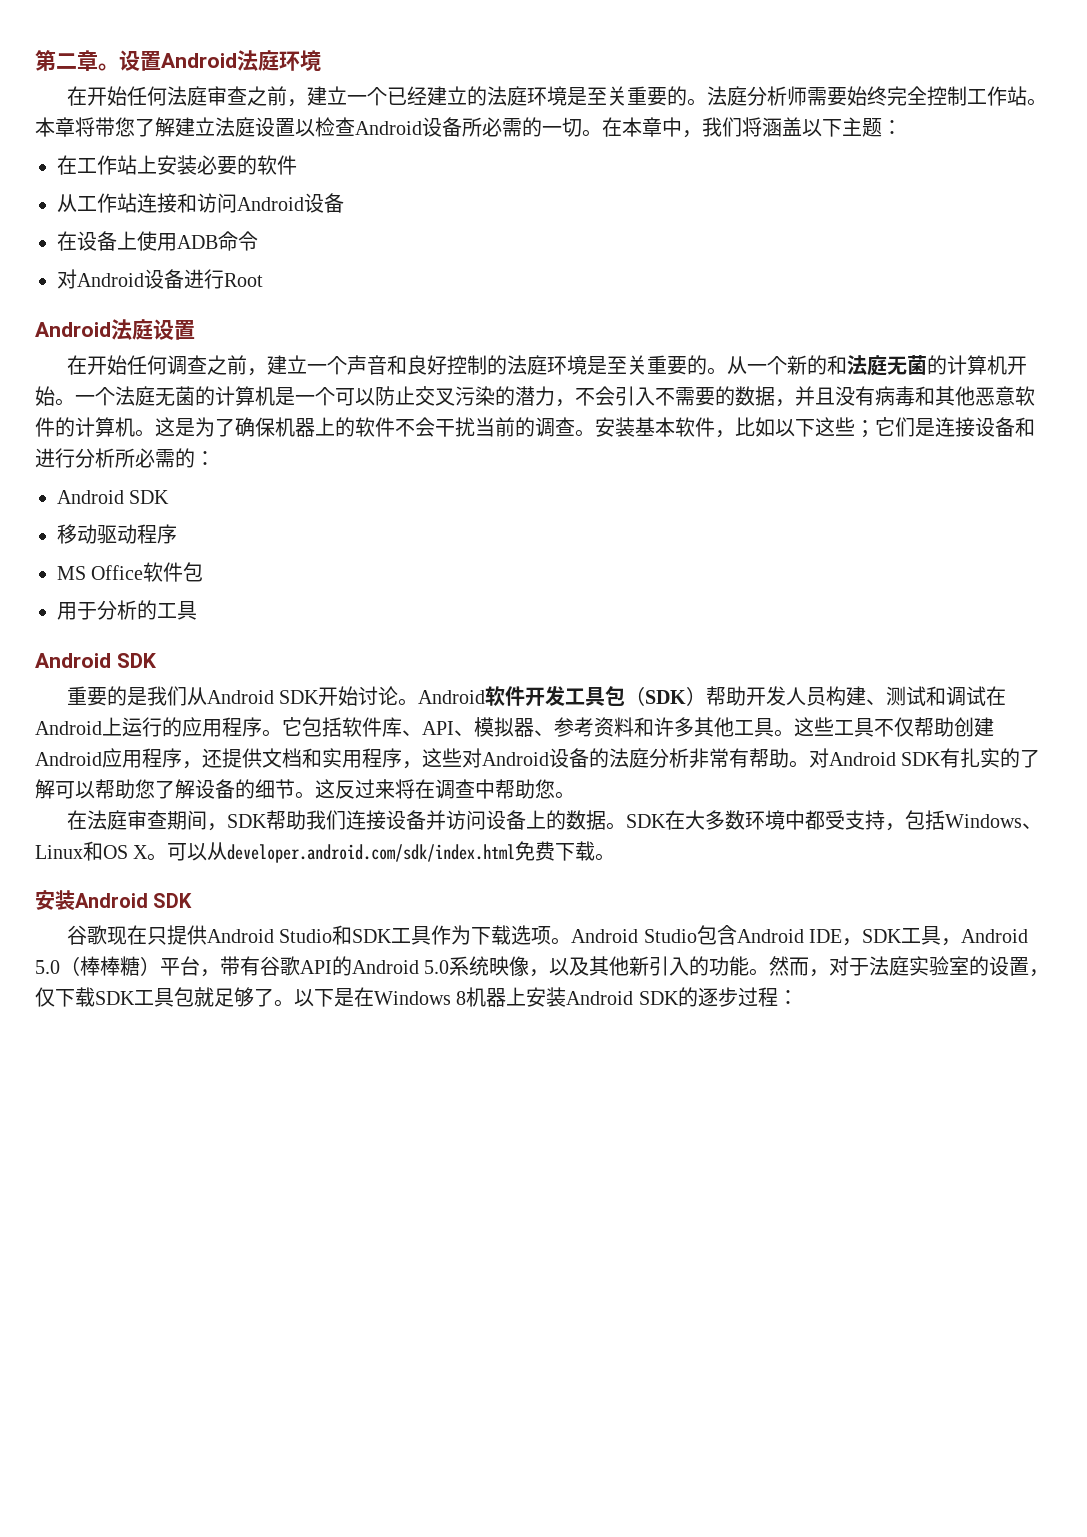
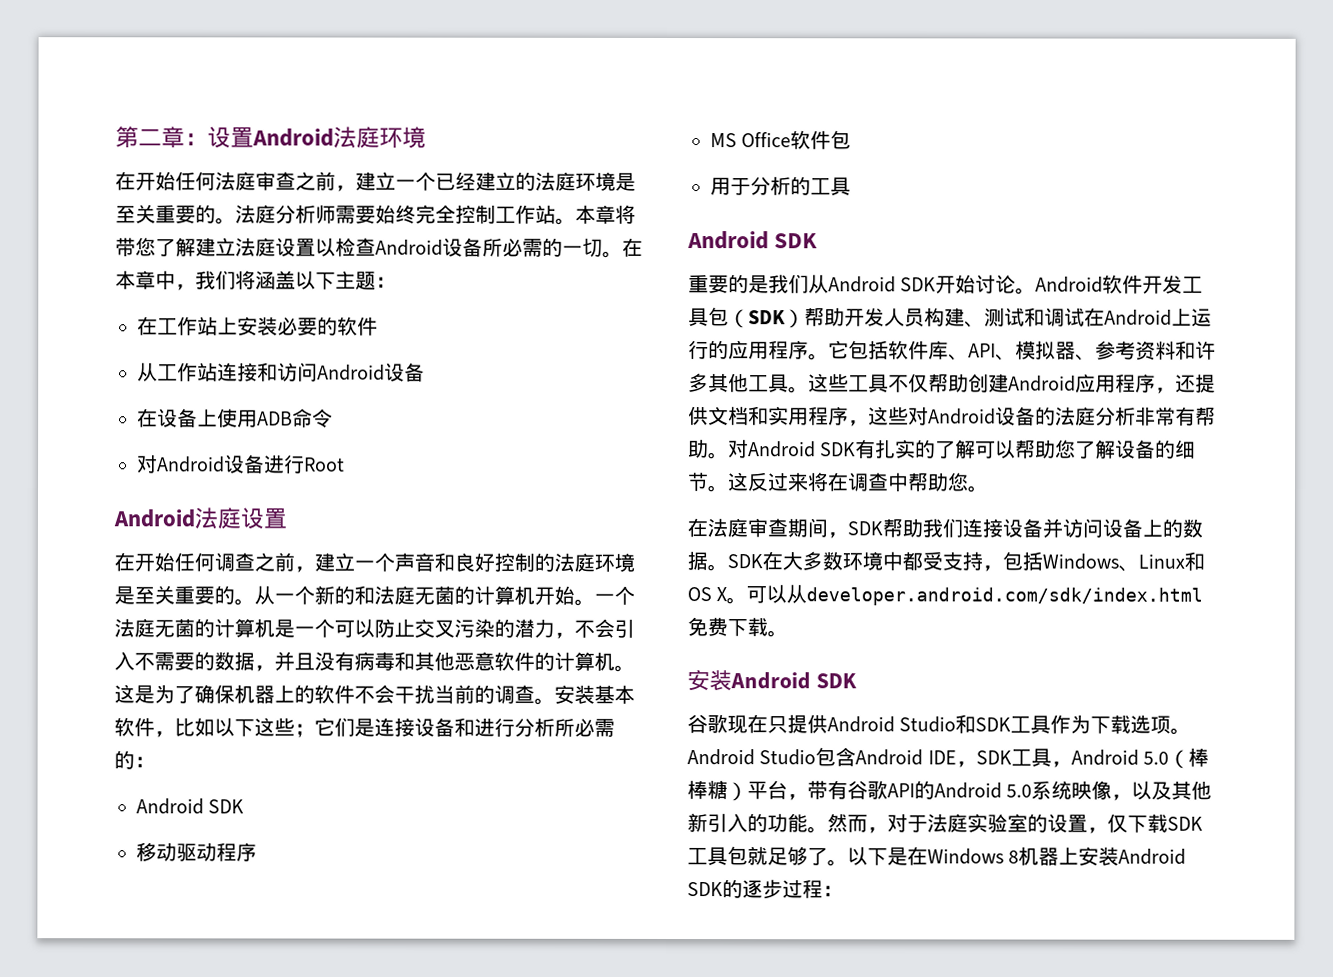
[98,63,119,71] 。 -> [184,133,208,146] ：

